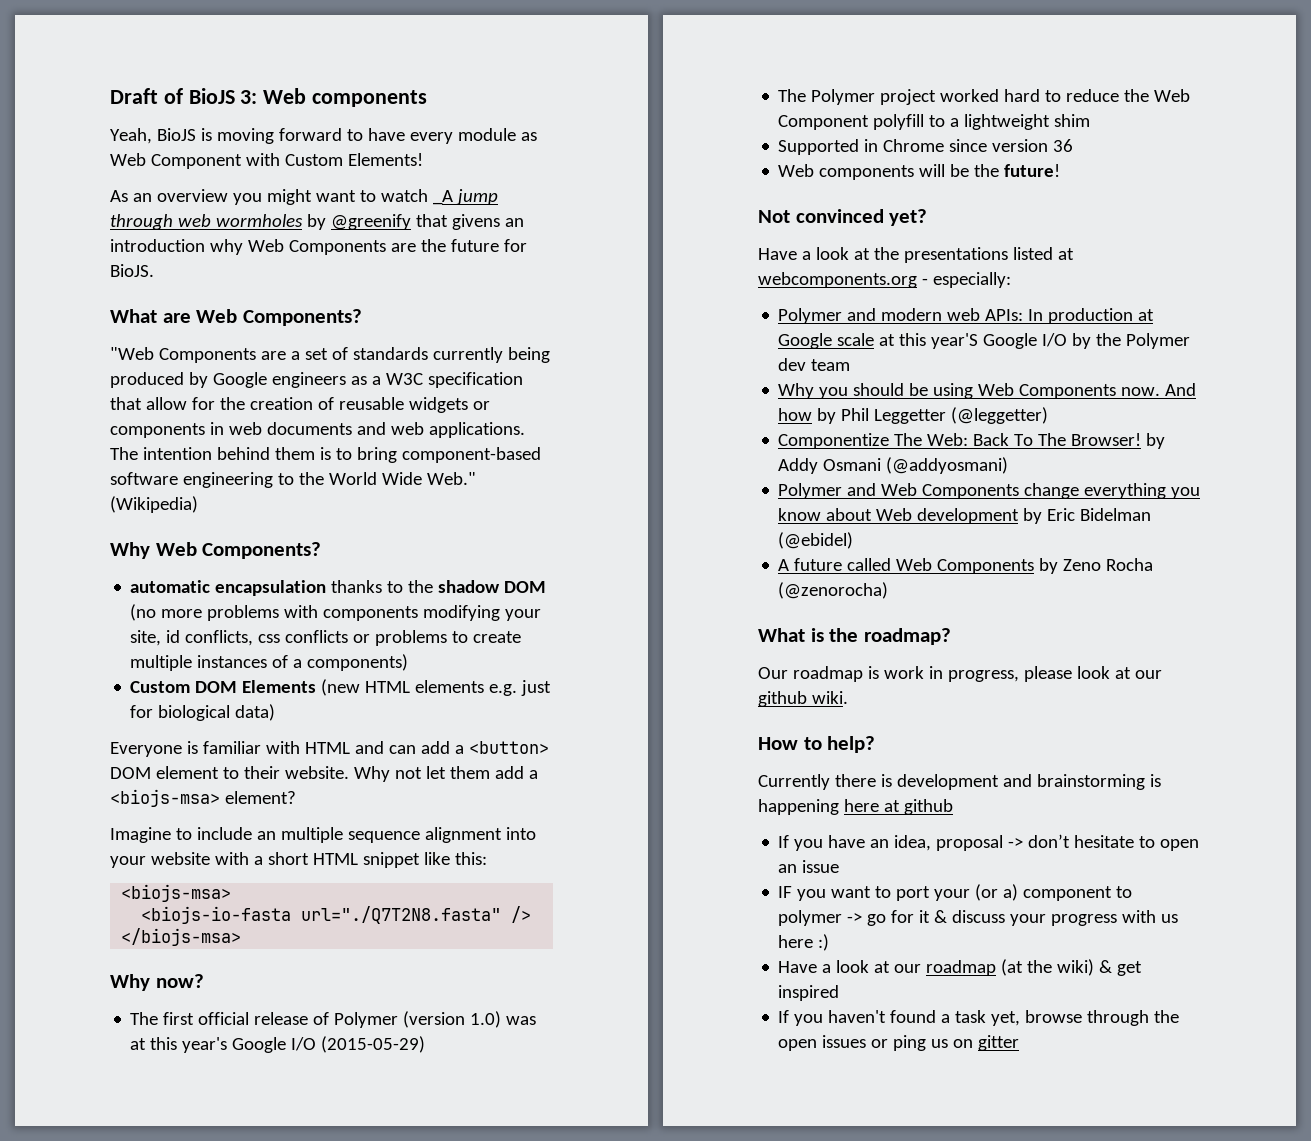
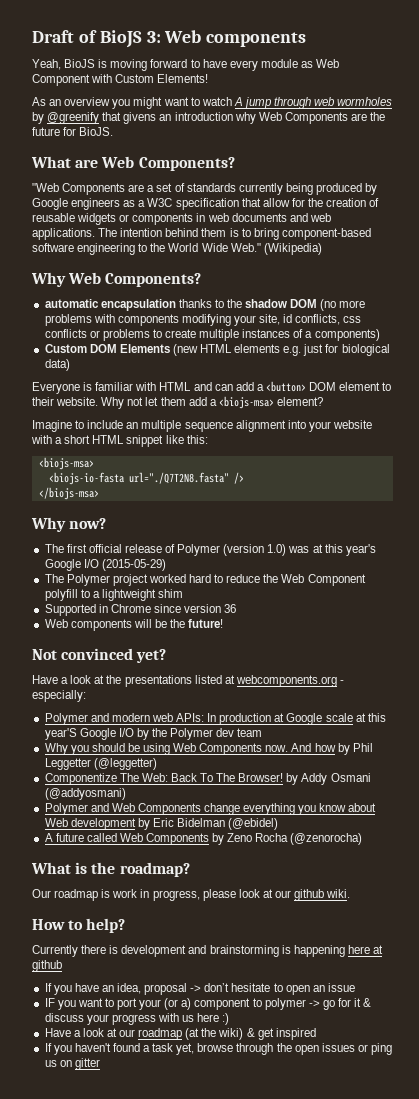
[432,190,453,205] _A -> [233,97,243,106] A

